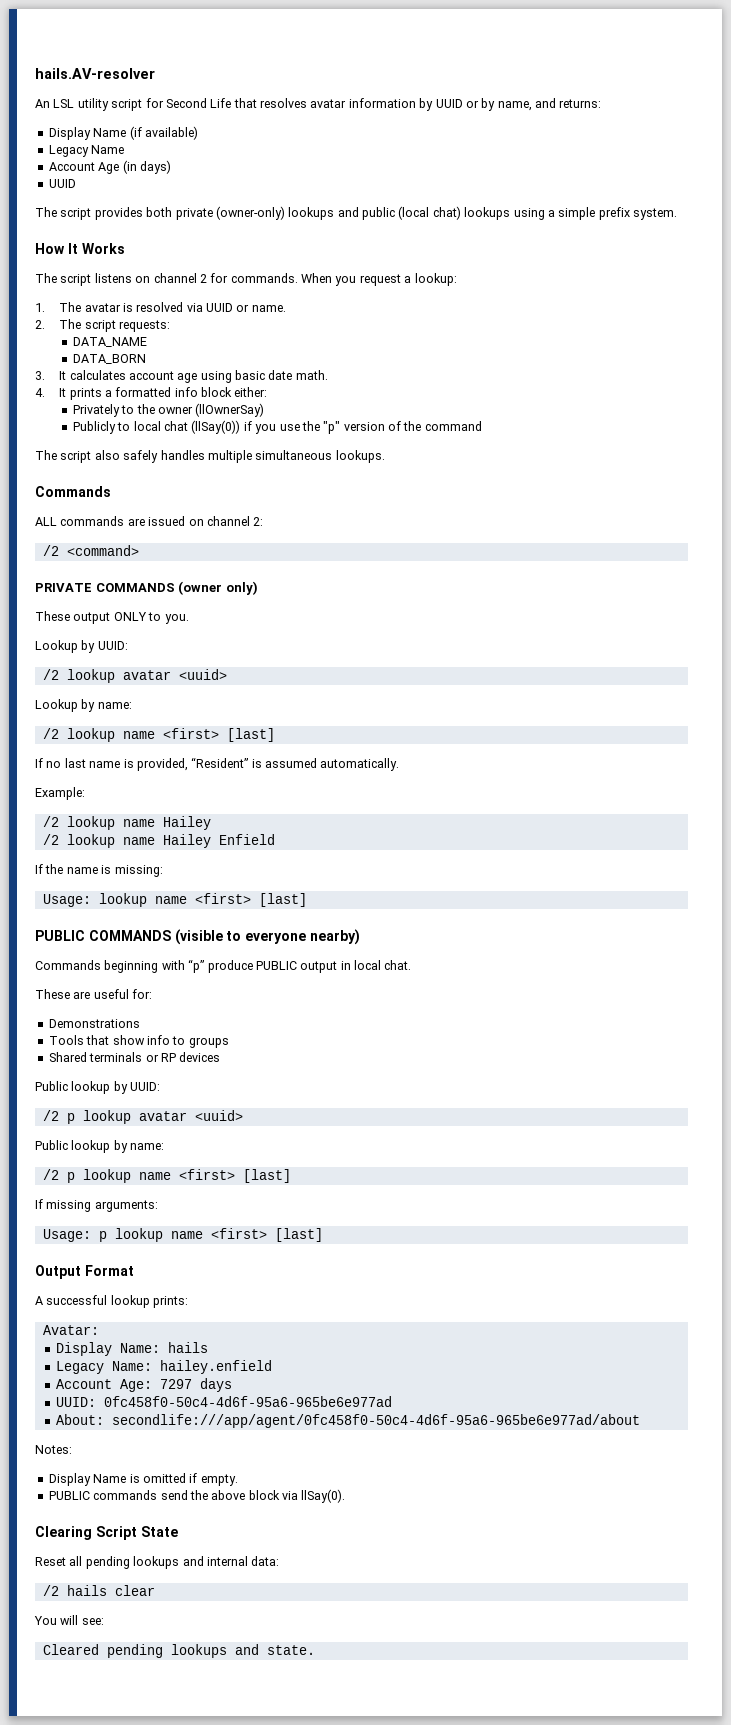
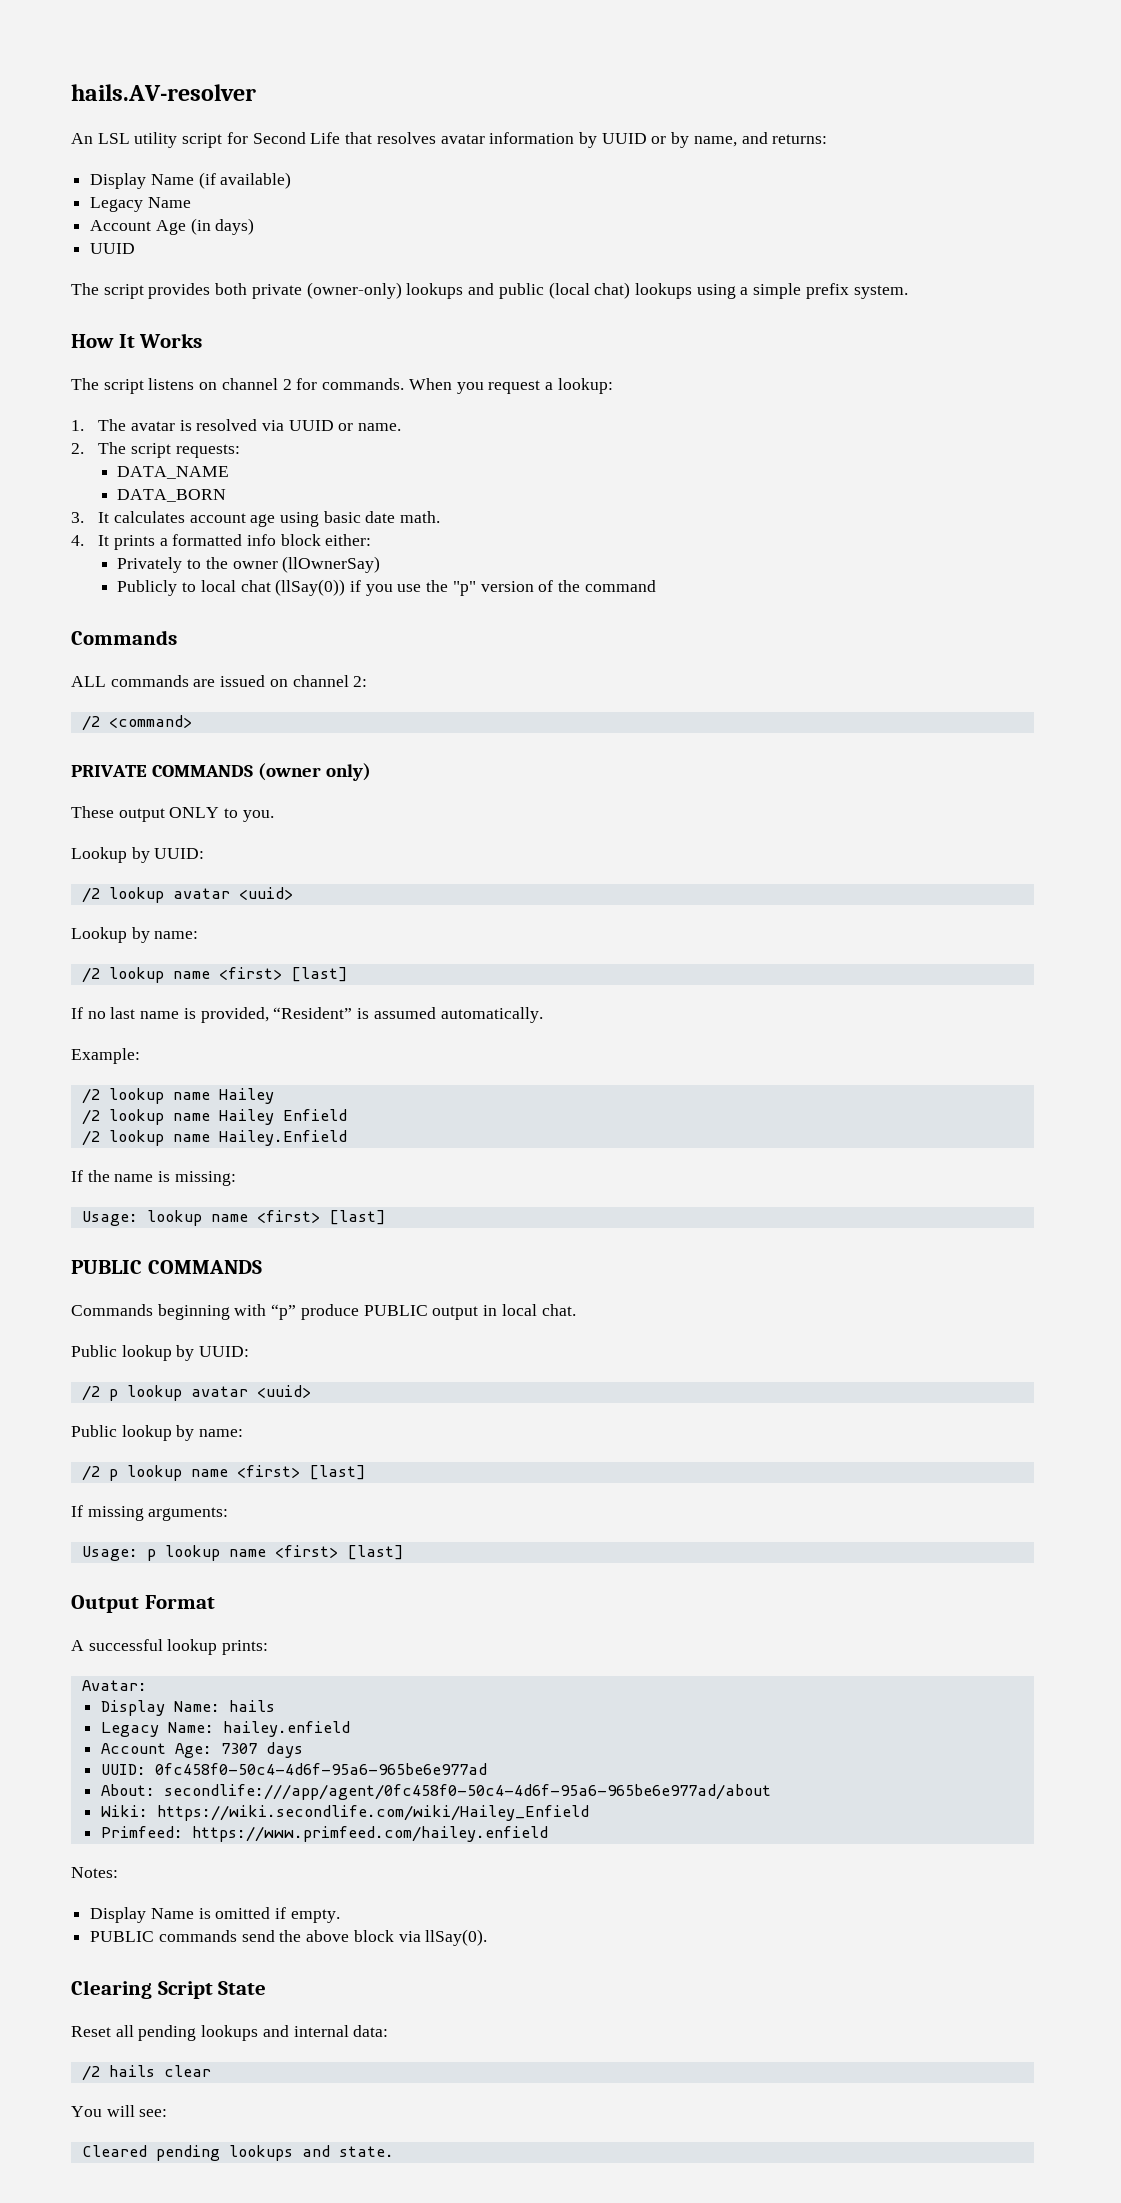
[35,450,385,463] // The script also safely handles multiple simultaneous lookups. -> (656, 586) none
(275, 839) none -> [81,1130,347,1146] // /2 lookup name Hailey.Enfield
[174,929,360,945] (visible to everyone nearby) -> (262, 1267) none
[35,989,153,999] [48,1019,140,1028] [48,1035,229,1048] [48,1052,221,1062] // These are useful for: // Demonstrations // Tools that show info to groups // Shared terminals or RP devices -> (576, 1310) none
[160,1379,193,1389] 7297 -> [220,1743,257,1754] 7307
(641, 1421) none -> [100,1805,589,1821] [100,1826,548,1842] // Wiki: https://wiki.secondlife.com/wiki/Hailey_Enfield // Primfeed: https://www.primfeed.com/hailey.enfield

